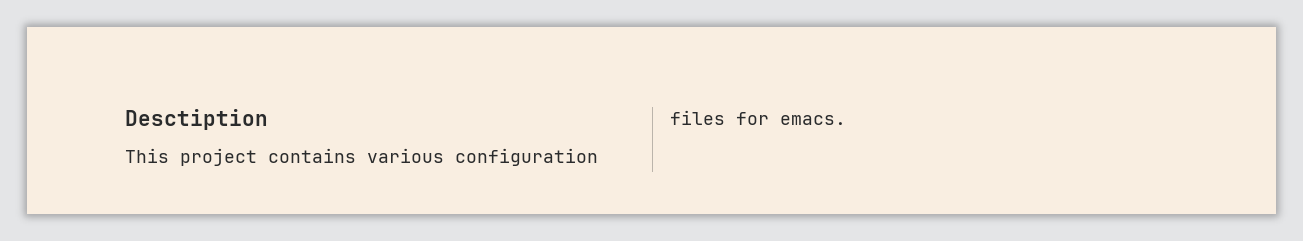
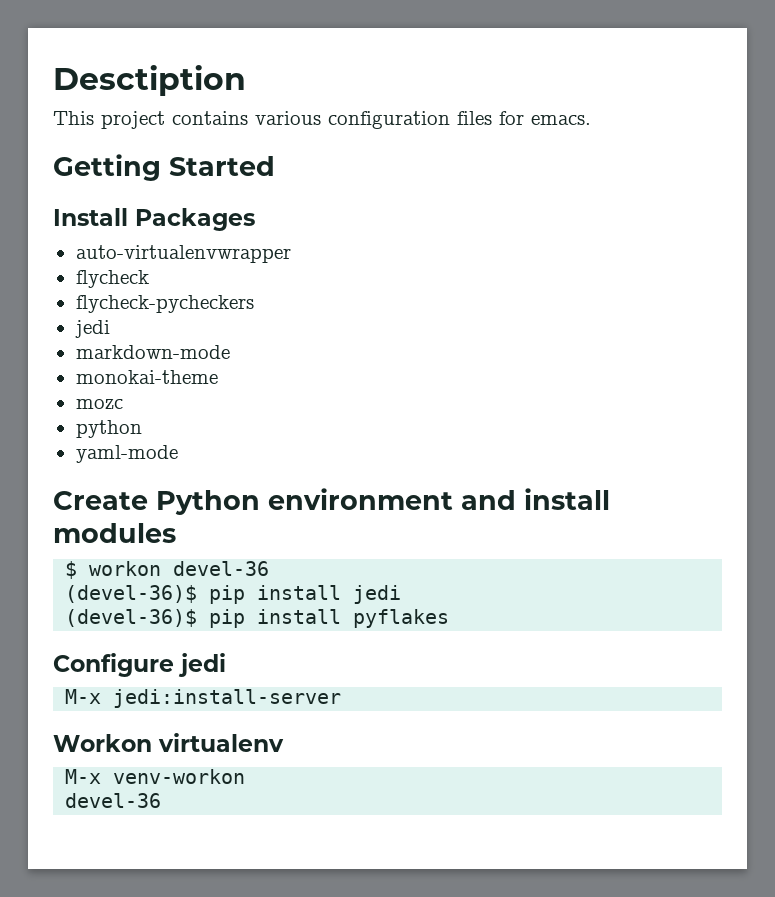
(846, 120) none -> [53,154,275,181] [53,208,255,231] [75,245,291,263] [75,270,149,288] [75,295,254,313] [74,320,110,338] [75,345,230,359] [75,370,218,384] [75,399,123,410] [75,420,142,438] [75,445,178,463] [53,488,610,515] [53,523,176,543] [65,561,270,579] [65,585,402,604] [65,609,450,628] [53,653,226,677] [65,689,342,708] [53,733,284,752] [65,769,246,784] [65,793,162,808] // Getting Started // Install Packages // auto-virtualenvwrapper // flycheck // flycheck-pycheckers // jedi // markdown-mode // monokai-theme // mozc // python // yaml-mode // Create Python environment and install modules // $ workon devel-36 // (devel-36)$ pip install jedi // (devel-36)$ pip install pyflakes // Configure jedi // M-x jedi:install-server // Workon virtualenv // M-x venv-workon // devel-36

